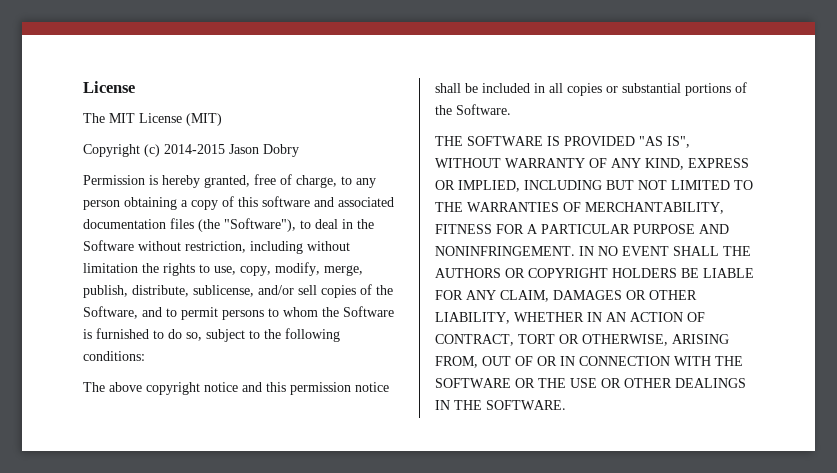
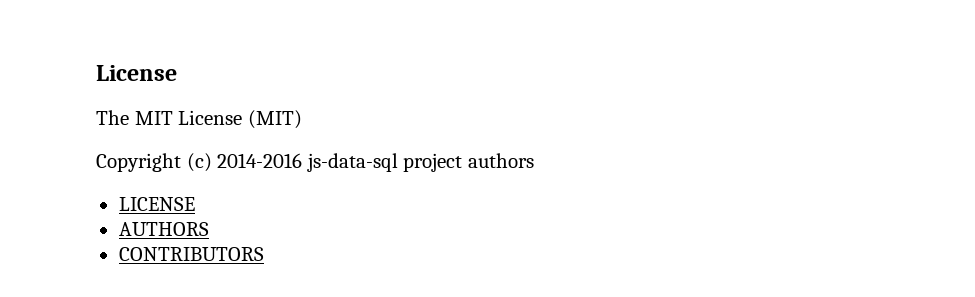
[164,144,299,157] [83,174,376,188] [83,196,394,210] [83,218,374,232] [83,240,350,254] [83,262,363,276] [83,284,393,298] [83,306,394,320] [83,328,340,342] [83,351,145,361] [83,382,389,395] [435,82,747,96] [435,104,511,115] [435,136,690,148] [435,158,749,170] [435,180,753,192] [435,202,724,214] [435,224,729,234] [435,246,751,256] [435,268,754,278] [435,290,697,302] [435,312,705,324] [435,334,729,346] [435,356,743,368] [435,378,746,388] [435,400,566,410] 2014-2015 Jason Dobry // Permission is hereby granted, free of charge, to any person obtaining a copy of this software and associated documentation files (the "Software"), to deal in the Software without restriction, including without limitation the rights to use, copy, modify, merge, publish, distribute, sublicense, and/or sell copies of the Software, and to permit persons to whom the Software is furnished to do so, subject to the following conditions: // The above copyright notice and this permission notice shall be included in all copies or substantial portions of the Software. // THE SOFTWARE IS PROVIDED "AS IS", WITHOUT WARRANTY OF ANY KIND, EXPRESS OR IMPLIED, INCLUDING BUT NOT LIMITED TO THE WARRANTIES OF MERCHANTABILITY, FITNESS FOR A PARTICULAR PURPOSE AND NONINFRINGEMENT. IN NO EVENT SHALL THE AUTHORS OR COPYRIGHT HOLDERS BE LIABLE FOR ANY CLAIM, DAMAGES OR OTHER LIABILITY, WHETHER IN AN ACTION OF CONTRACT, TORT OR OTHERWISE, ARISING FROM, OUT OF OR IN CONNECTION WITH THE SOFTWARE OR THE USE OR OTHER DEALINGS IN THE SOFTWARE. -> [217,153,534,172] [118,197,195,211] [118,222,209,236] [118,247,264,261] 2014-2016 js-data-sql project authors // LICENSE // AUTHORS // CONTRIBUTORS

